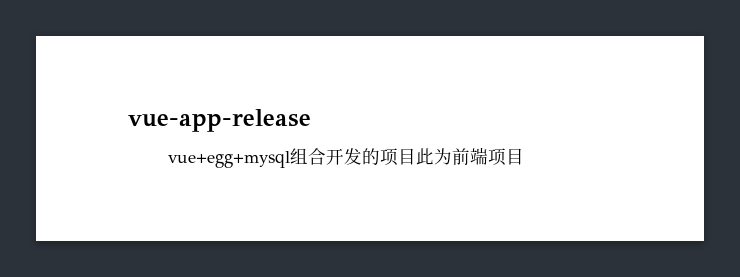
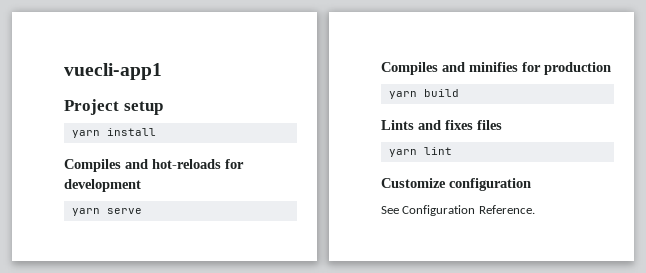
[128,109,311,132] [168,147,525,168] vue-app-release // vue+egg+mysql组合开发的项目此为前端项目 -> [64,63,162,80] [64,99,163,115] [71,128,156,138] [64,159,244,172] [64,179,141,192] [71,208,142,216] [381,62,611,75] [388,89,459,99] [381,120,502,130] [388,147,452,157] [381,178,531,191] [381,205,535,216] vuecli-app1 // Project setup // yarn install // Compiles and hot-reloads for development // yarn serve // Compiles and minifies for production // yarn build // Lints and fixes files // yarn lint // Customize configuration // See Configuration Reference.

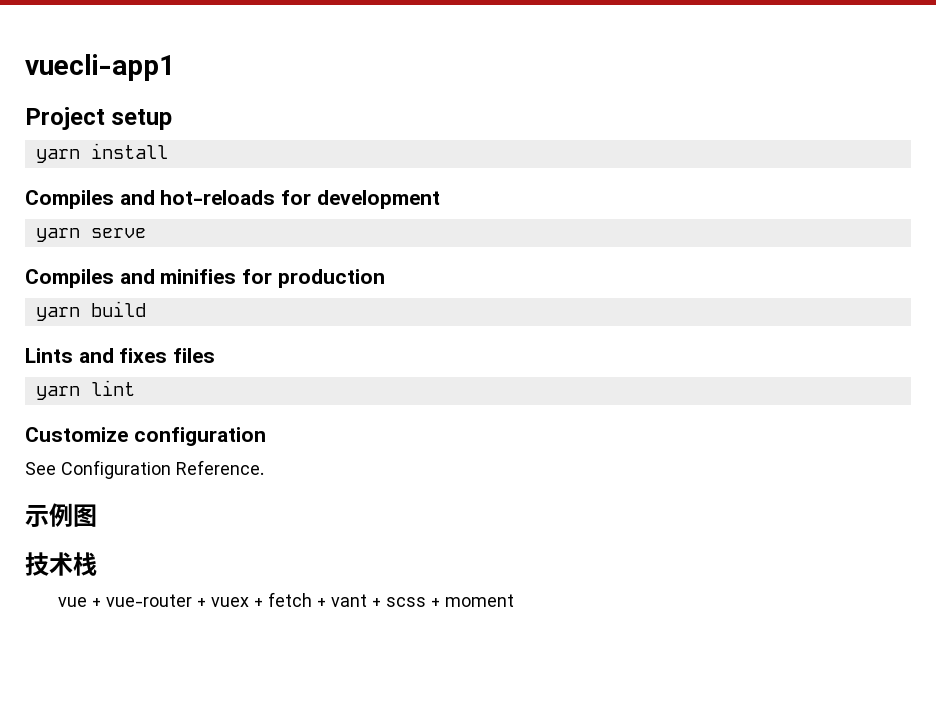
(535, 209) none -> [25,503,97,527] [25,552,97,576] [57,592,514,607] // 示例图 // 技术栈 // vue + vue-router + vuex + fetch + vant + scss + moment

